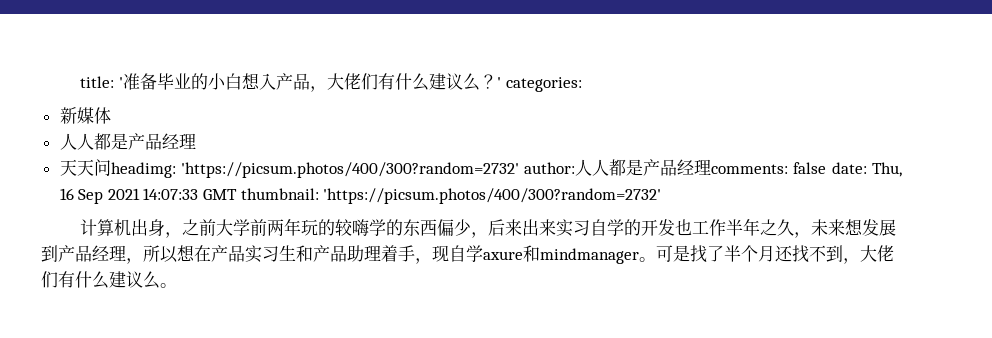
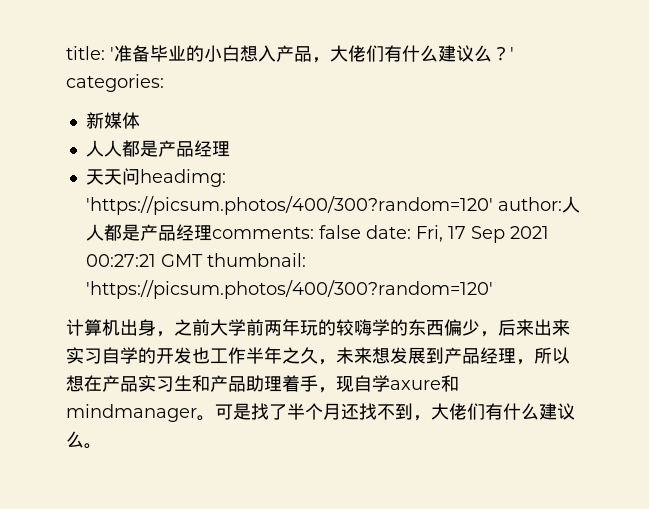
[180,162,519,178] 'https://picsum.photos/400/300?random=2732' -> [85,196,493,215] 'https://picsum.photos/400/300?random=120'
[872,162,902,177] [59,188,74,200] Thu, 16 -> [415,225,466,242] Fri, 17
[143,188,199,200] 14:07:33 -> [85,254,156,267] 00:27:21
[323,188,662,204] 'https://picsum.photos/400/300?random=2732' -> [85,280,493,299] 'https://picsum.photos/400/300?random=120'

